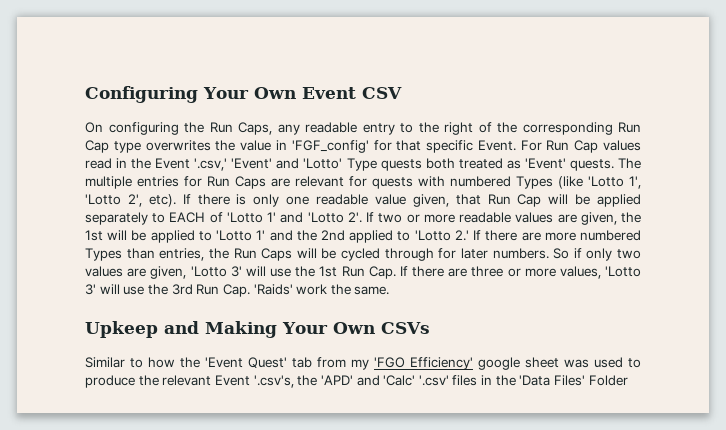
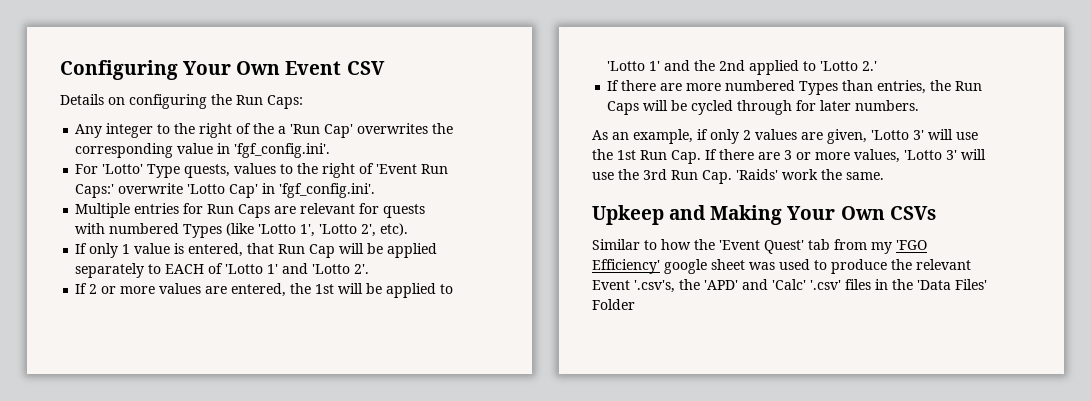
[85,122,103,133] On -> [60,94,125,105] Details on
[238,122,395,135] Caps, any readable entry -> [267,95,303,109] [75,123,154,138] Caps: // Any integer
[522,122,641,135] [85,140,141,153] corresponding Run Cap type -> [278,124,354,138] a 'Run Cap'
(236, 145) none -> [75,143,174,158] corresponding
[291,140,641,153] [85,158,641,171] [85,176,132,189] 'FGF_config' for that specific Event. For Run Cap values read in the Event '.csv,' 'Event' and 'Lotto' Type quests both treated as 'Event' quests. The multiple -> [234,143,331,158] [75,163,449,178] [75,183,376,198] [75,203,131,218] 'fgf_config.ini'. // For 'Lotto' Type quests, values to the right of 'Event Run Caps:' overwrite 'Lotto Cap' in 'fgf_config.ini'. // Multiple
[182,194,449,207] If there is only one readable value given, -> [75,243,244,258] // If only 1 value is entered,
[366,212,617,225] If two or more readable values are given, -> [75,283,287,297] // If 2 or more values are entered,
(469, 235) none -> (878, 66) //
[553,248,570,259] So -> [592,129,693,144] // As an example,
[617,249,641,259] two -> [743,130,751,140] 2
[471,266,504,277] three -> [784,150,792,160] 3

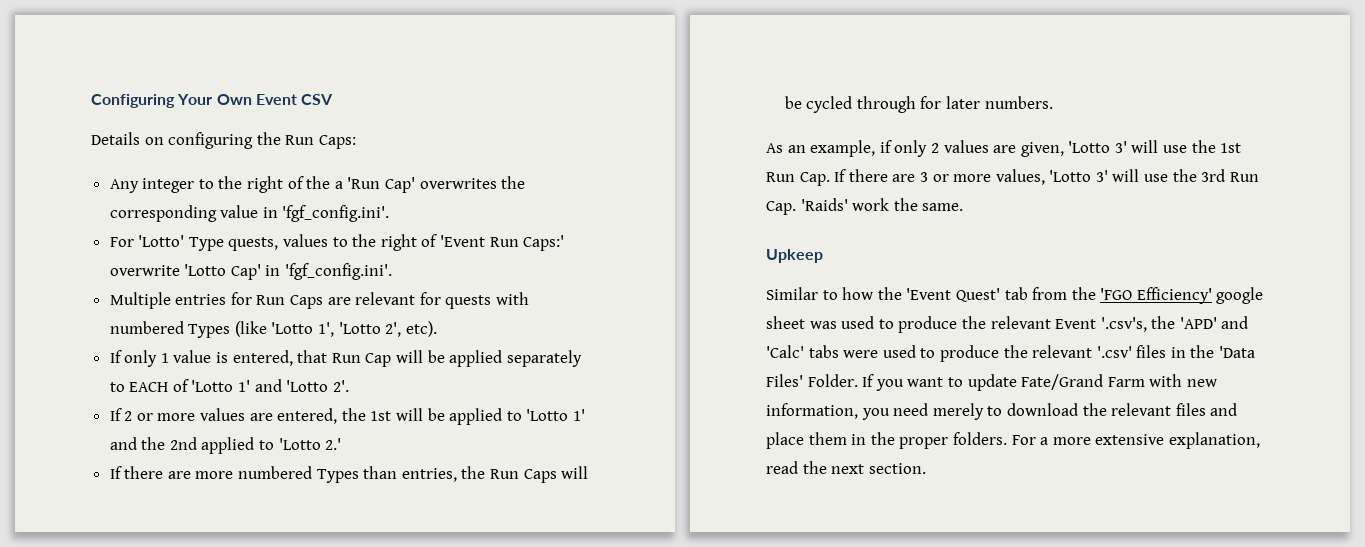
[669,205,936,225] and Making Your Own CSVs -> (823, 256) none
[871,242,892,254] my -> [1071,287,1096,300] the
(806, 284) none -> [808,345,1093,362] tabs were used to produce the relevant
[592,299,635,310] Folder -> [807,374,1217,391] [766,403,1238,420] [766,432,1260,449] [766,461,926,474] Folder. If you want to update Fate/Grand Farm with new information, you need merely to download the relevant files and place them in the proper folders. For a more extensive explanation, read the next section.

